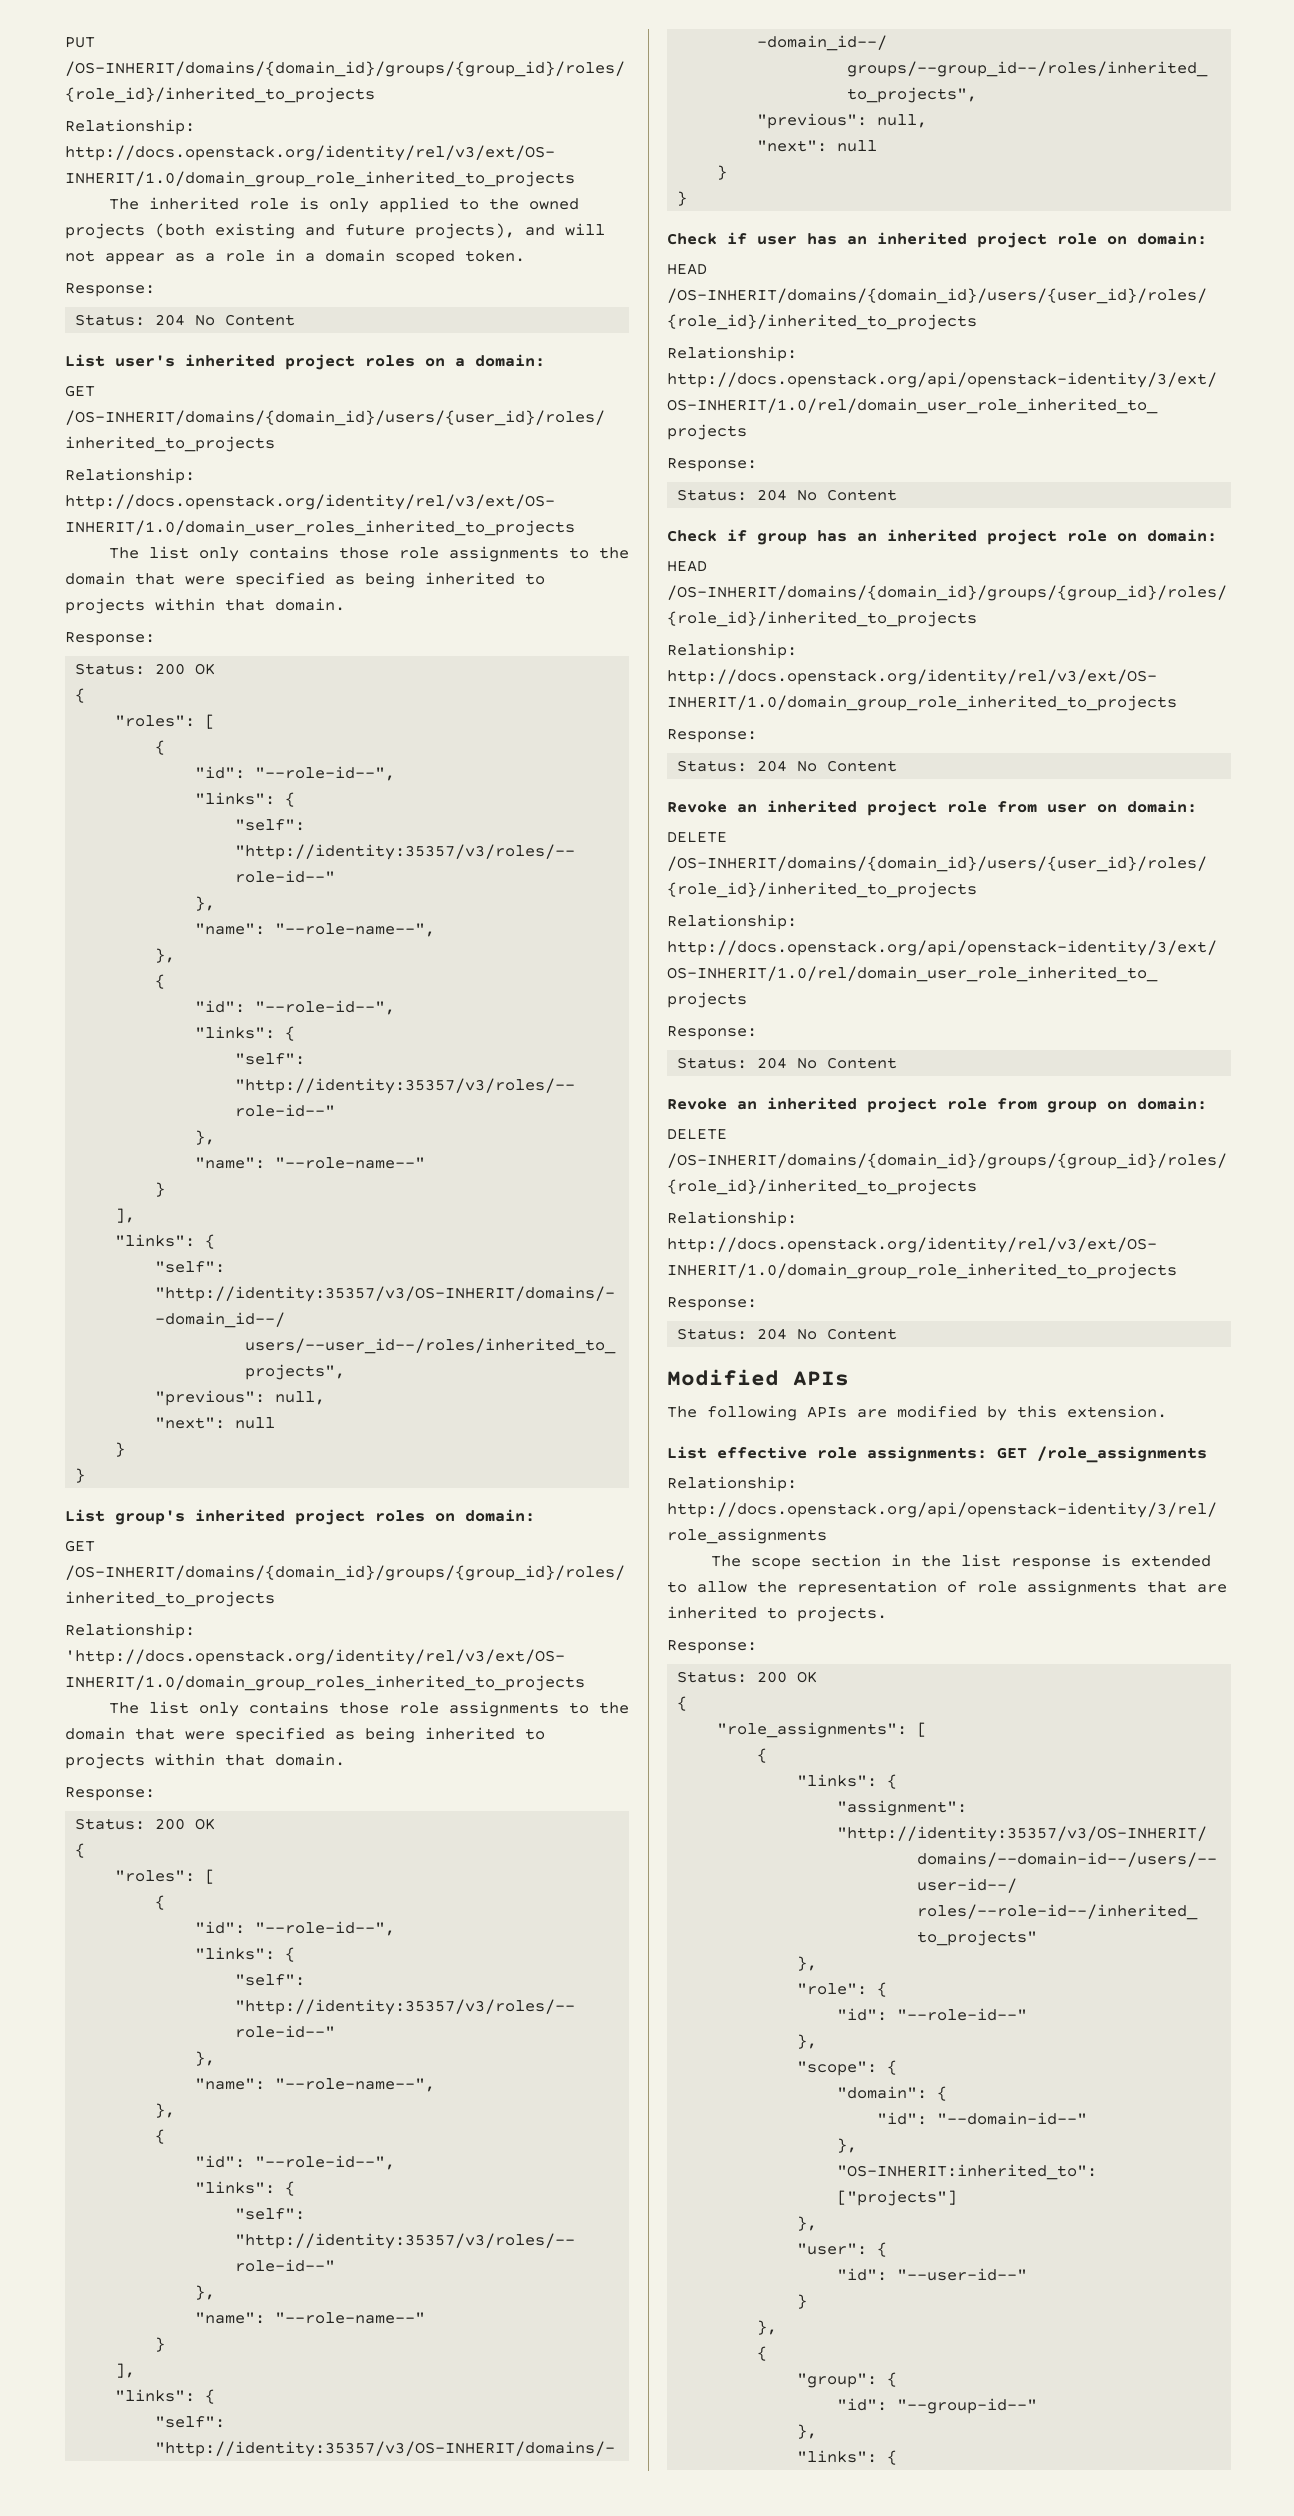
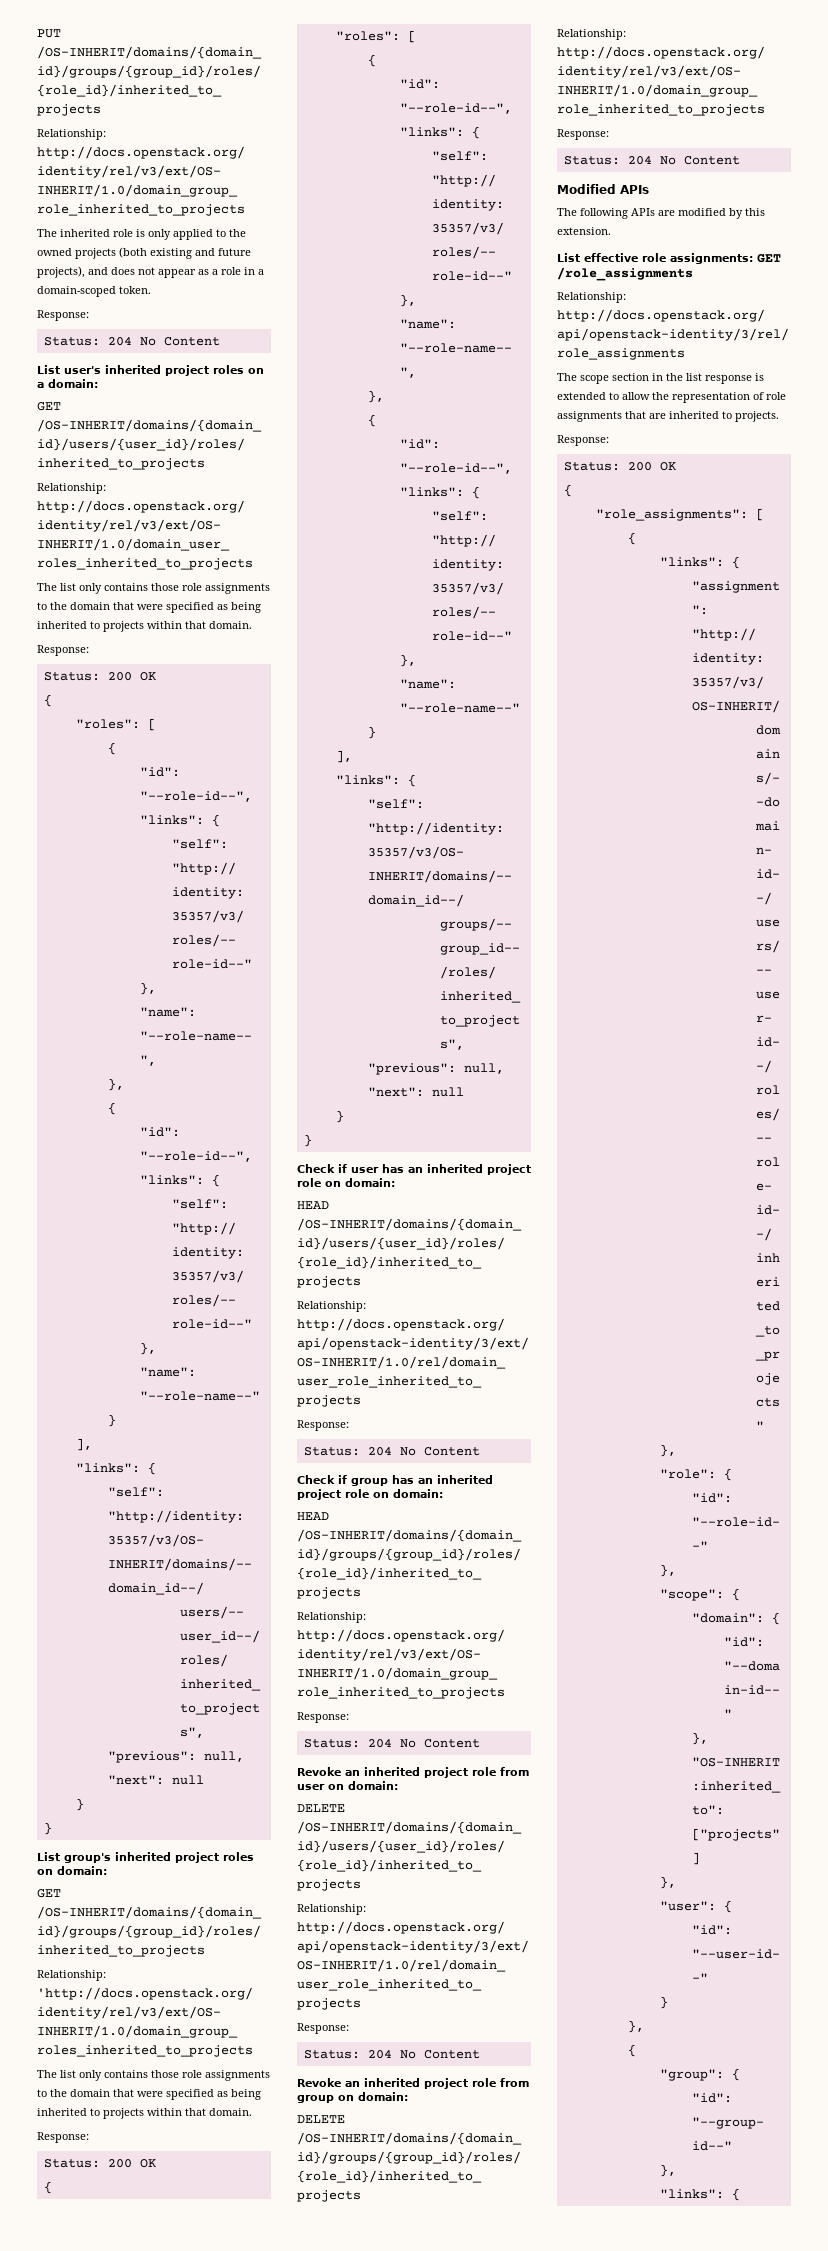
[565,223,605,236] will -> [111,267,135,275] does
[325,249,455,265] domain scoped -> [37,286,116,297] domain-scoped

